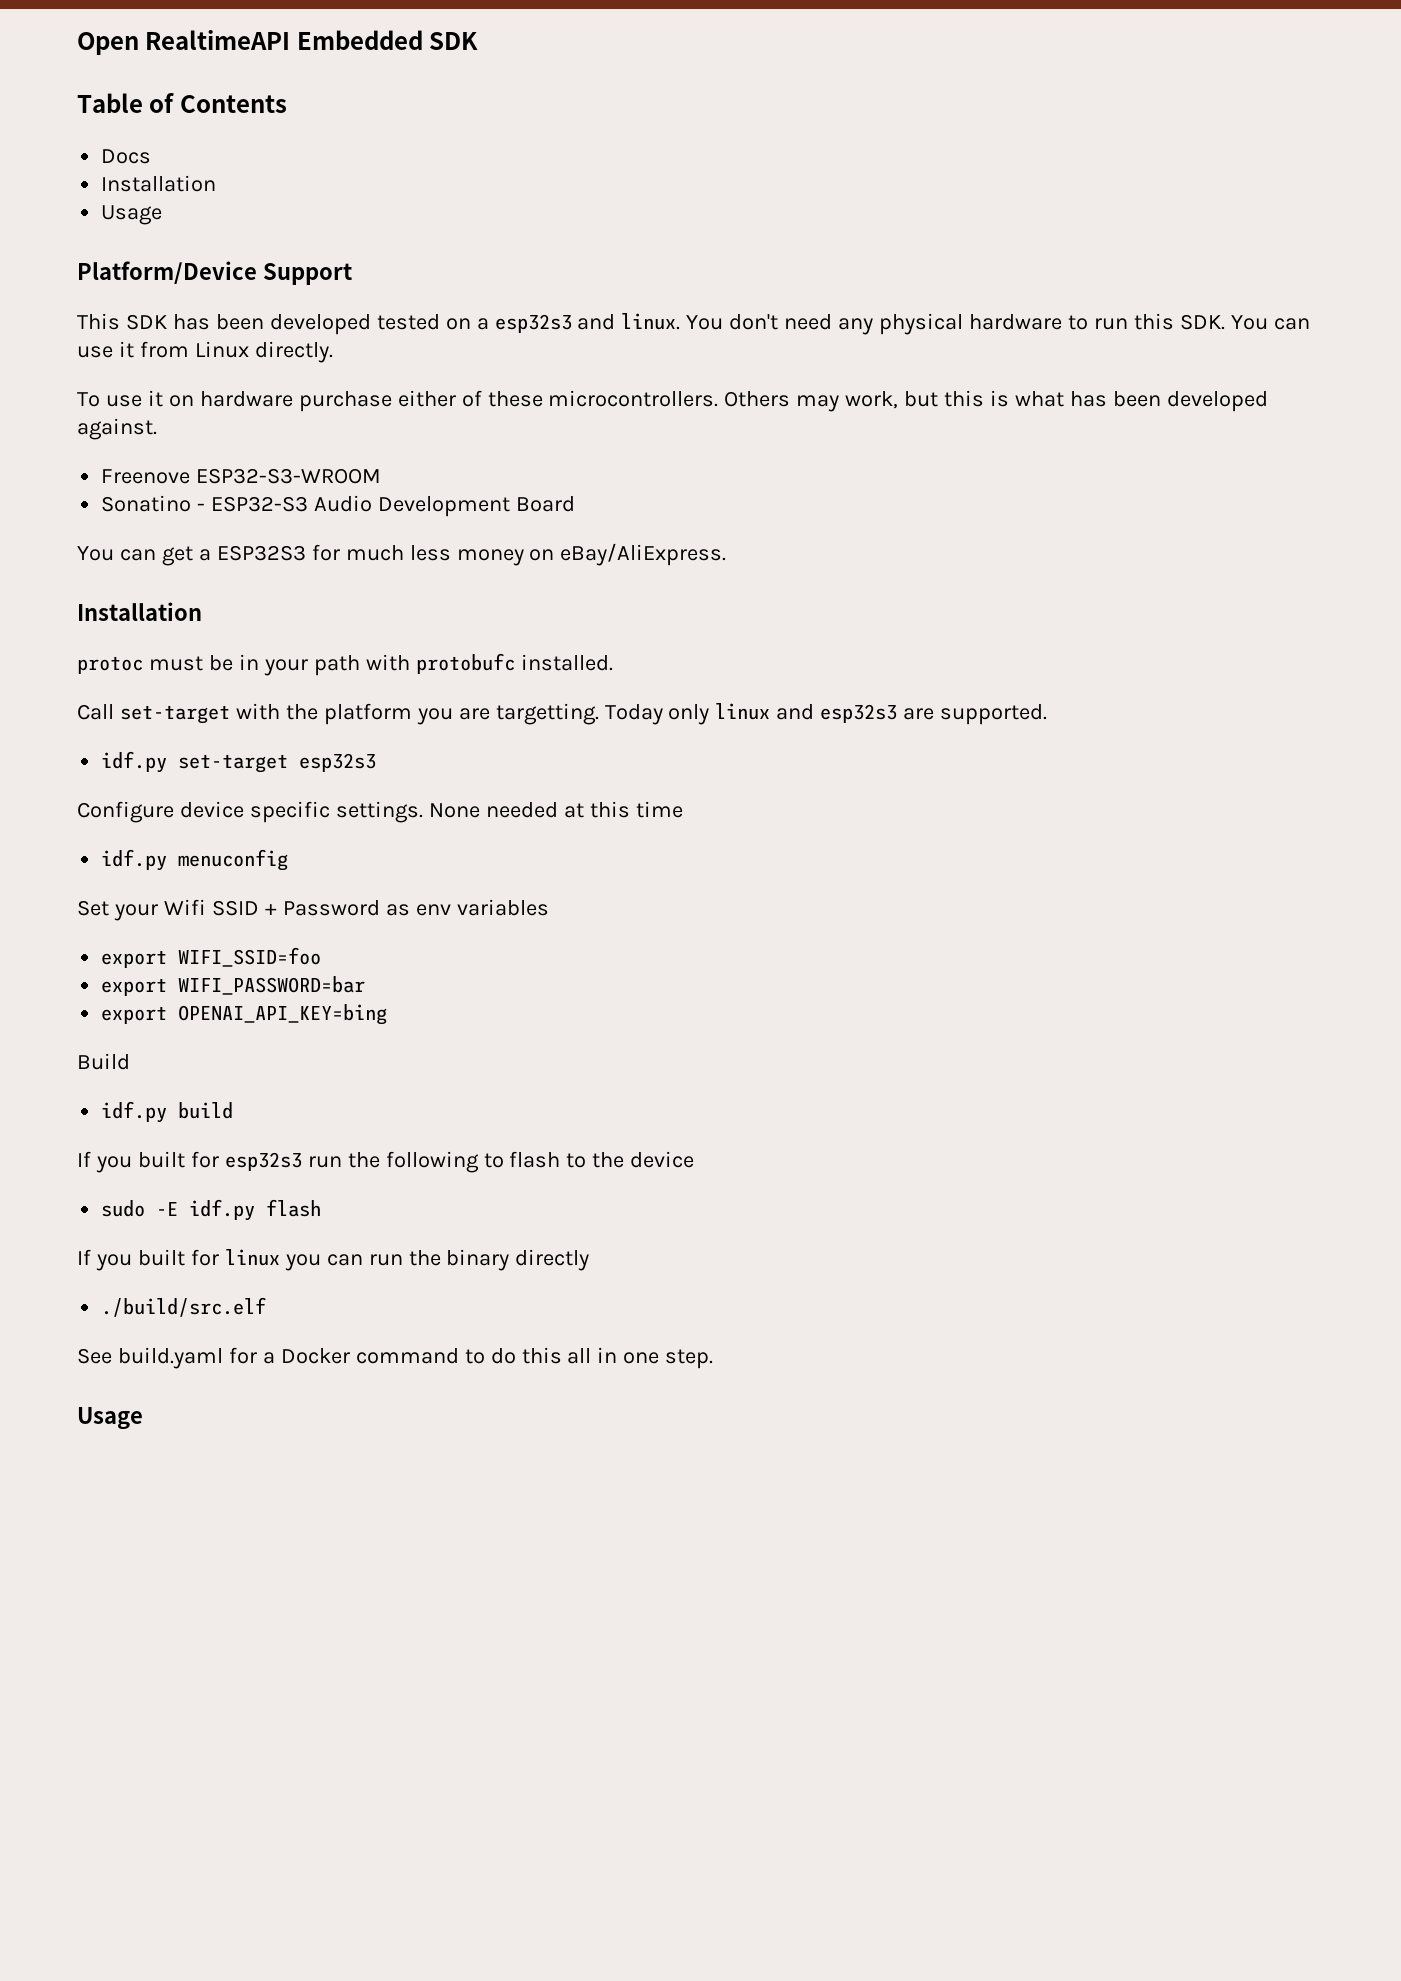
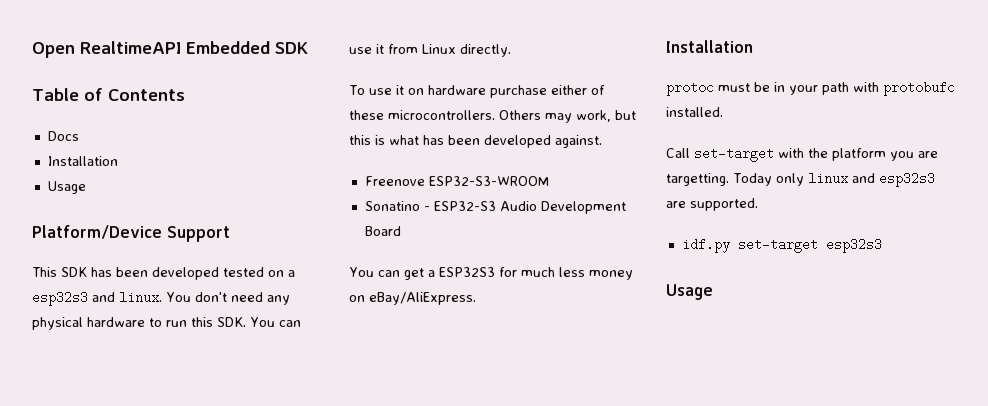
[77,801,683,823] [101,849,289,871] [77,899,549,921] [101,947,322,968] [101,976,366,996] [101,1004,388,1025] [77,1053,130,1070] [101,1101,234,1123] [77,1151,695,1173] [101,1199,322,1221] [77,1249,590,1271] [101,1297,267,1317] [77,1347,714,1369] // Configure device specific settings. None needed at this time // idf.py menuconfig // Set your Wifi SSID + Password as env variables // export WIFI_SSID=foo // export WIFI_PASSWORD=bar // export OPENAI_API_KEY=bing // Build // idf.py build // If you built for esp32s3 run the following to flash to the device // sudo -E idf.py flash // If you built for linux you can run the binary directly // ./build/src.elf // See build.yaml for a Docker command to do this all in one step. -> (882, 245) none

